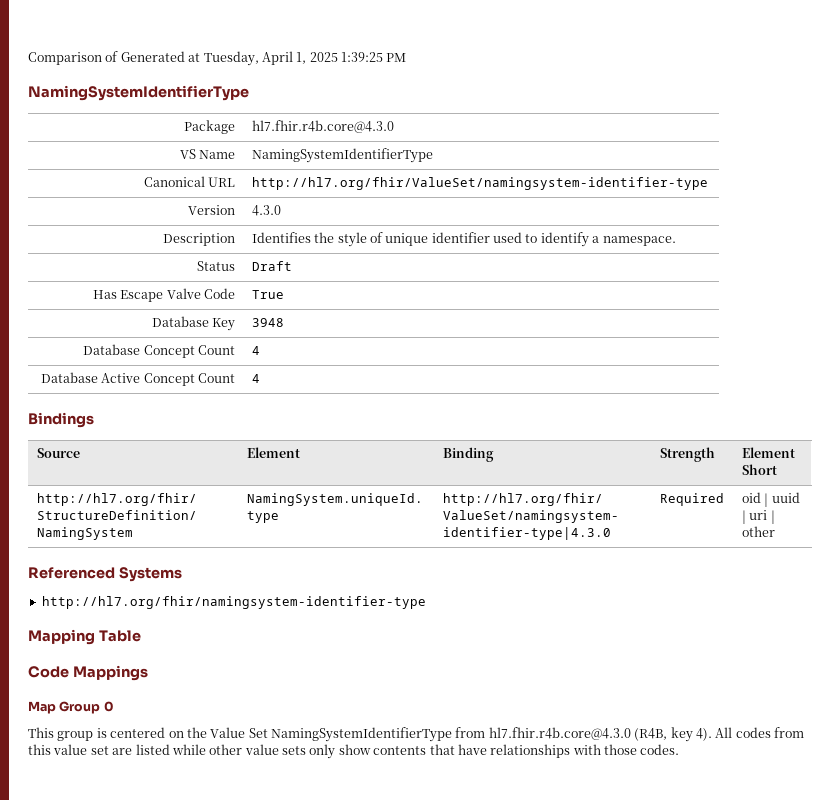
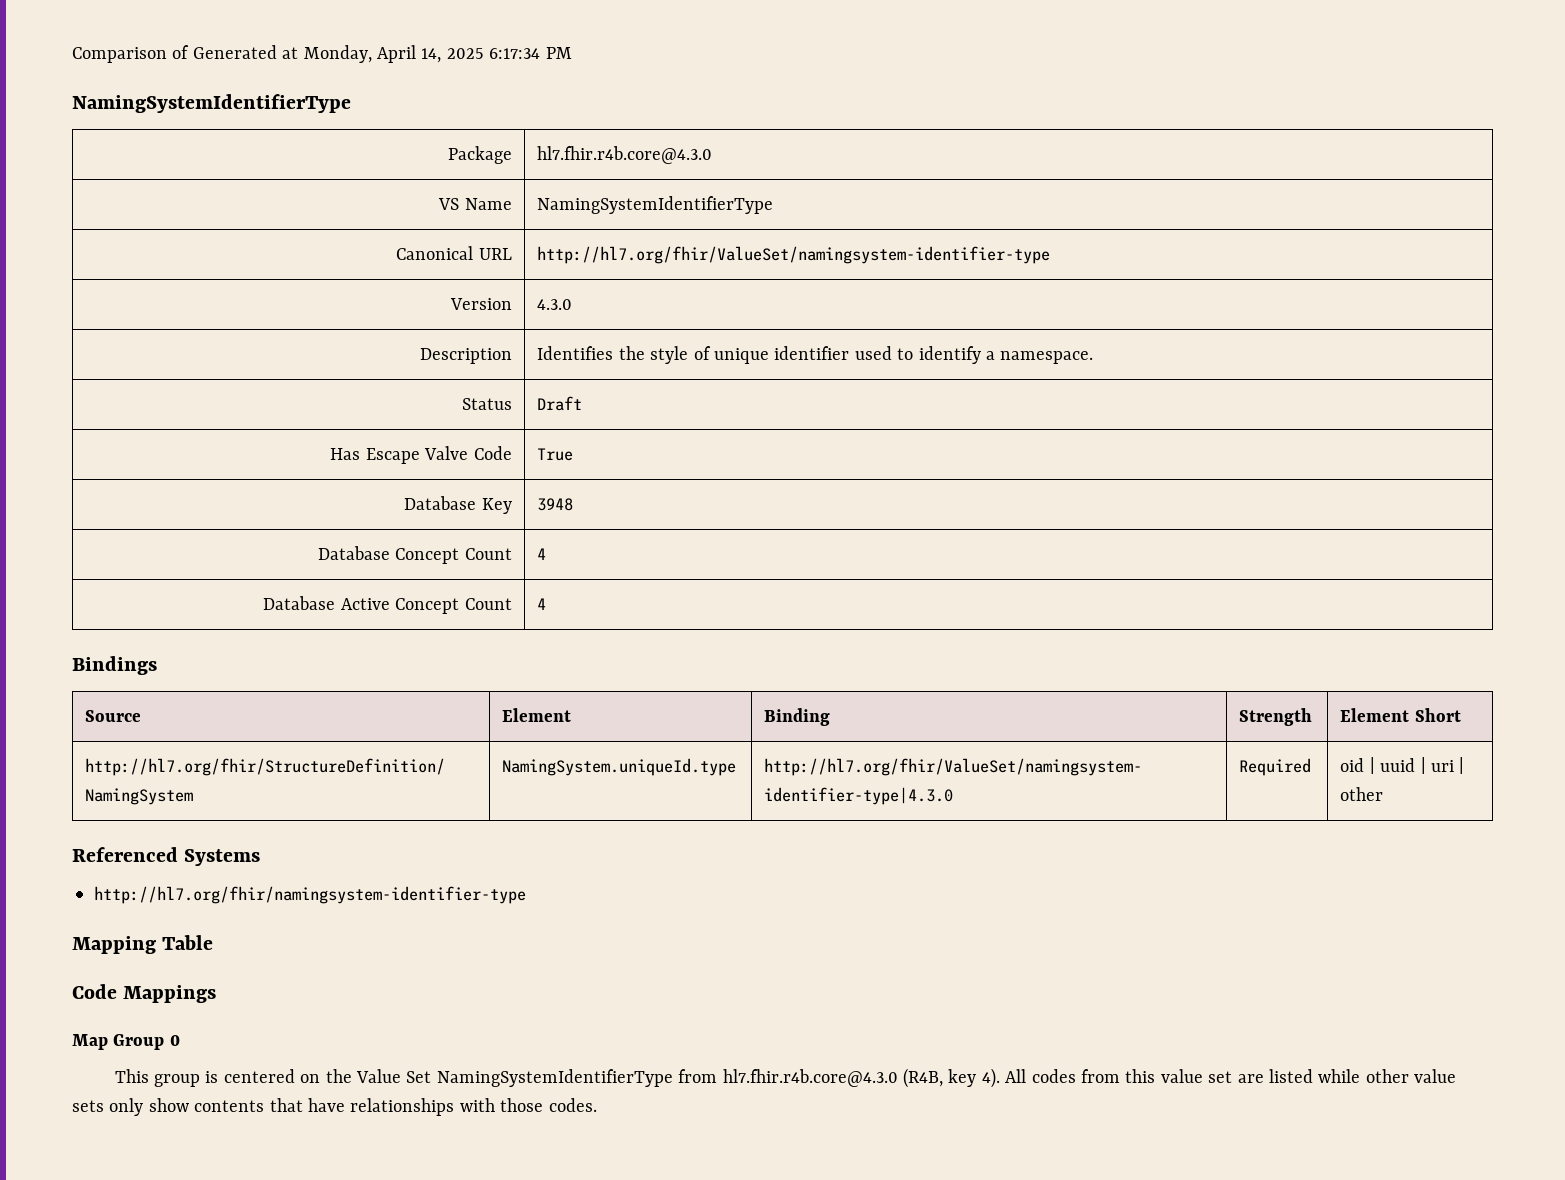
[203,51,383,66] Tuesday, April 1, 2025 1:39:25 -> [303,45,541,63] Monday, April 14, 2025 6:17:34

